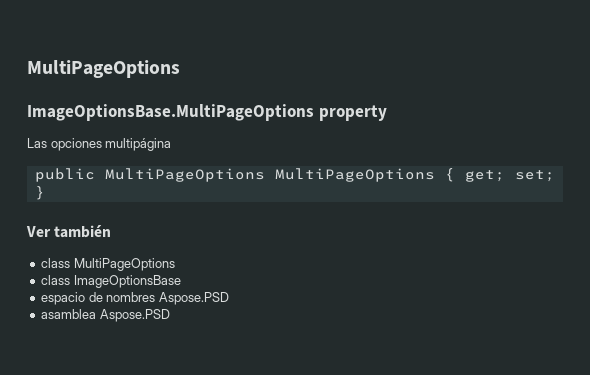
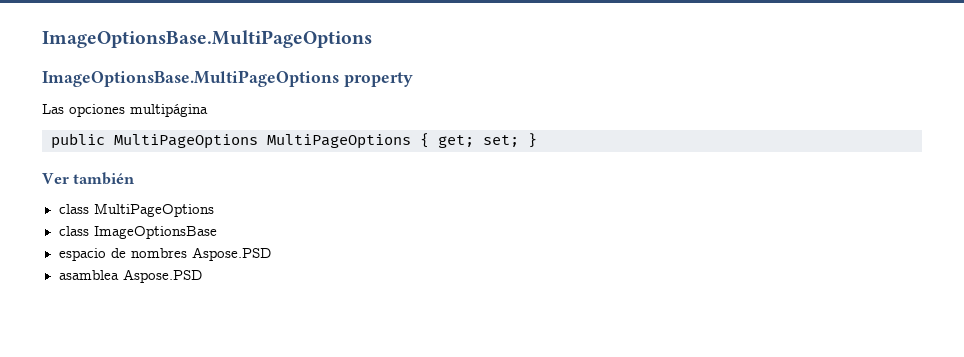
[27,60,180,78] MultiPageOptions -> [42,30,372,48] ImageOptionsBase.MultiPageOptions

